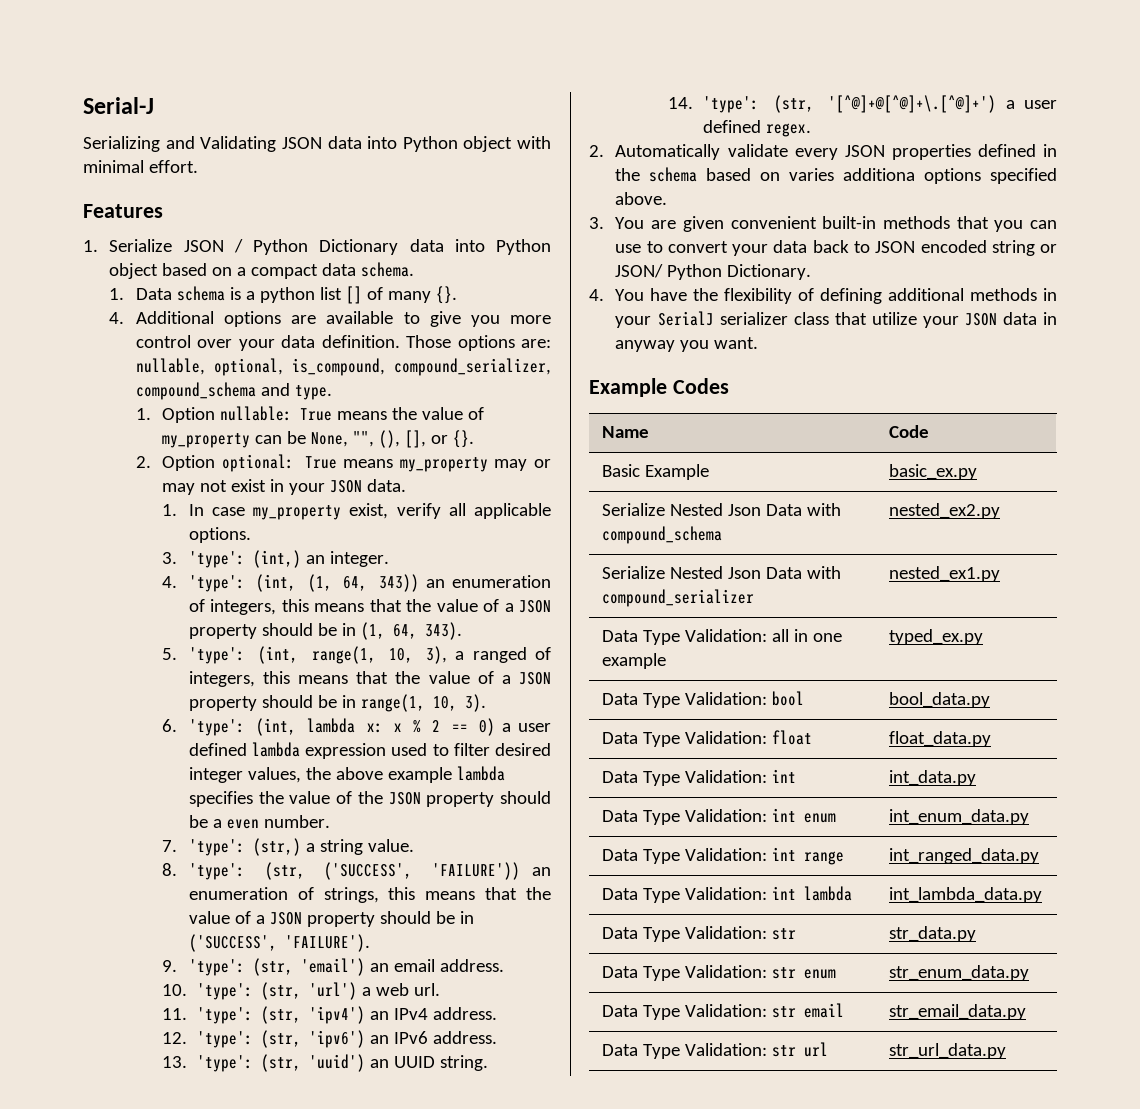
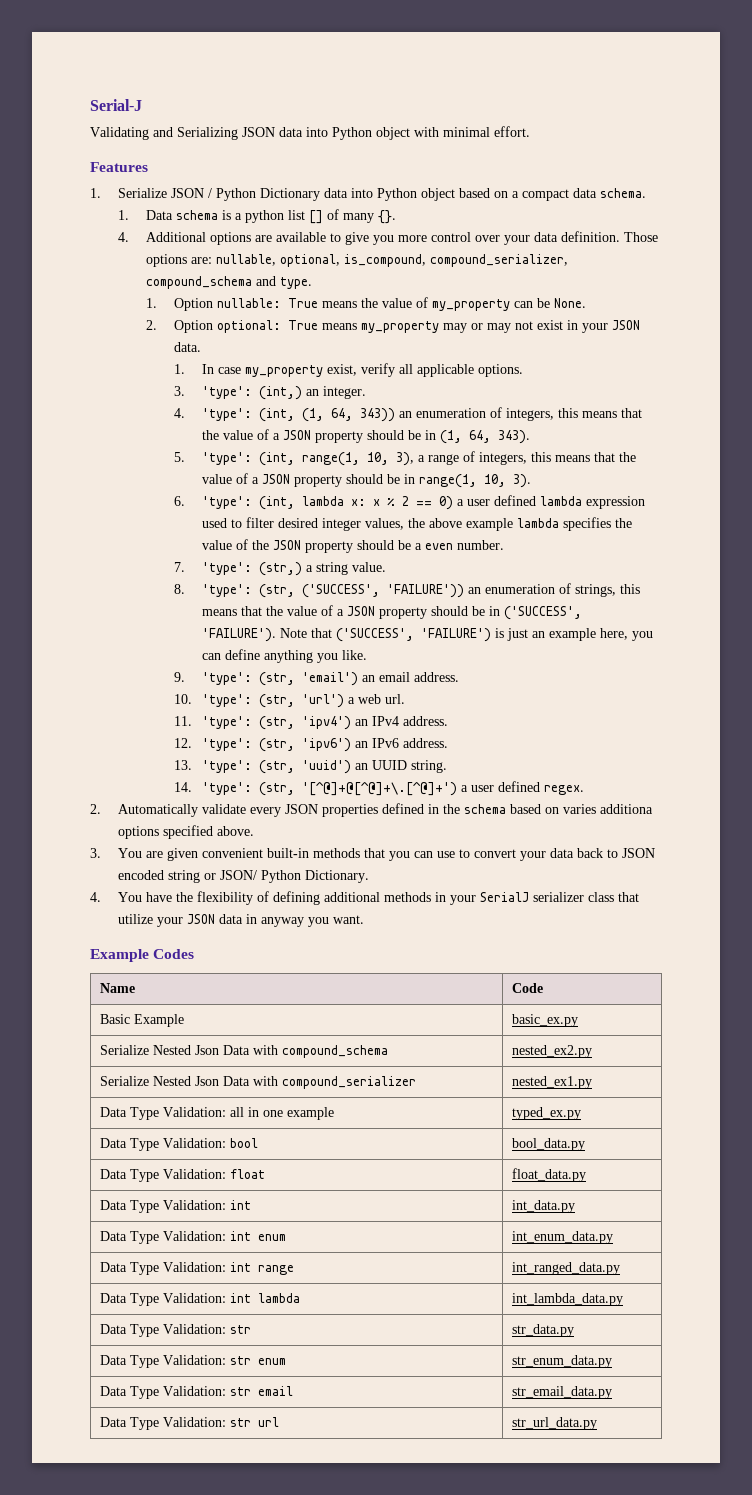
[83,136,277,152] Serializing and Validating -> [90,127,238,140] Validating and Serializing
[311,430,475,448] None, "", (), [], or {}. -> [553,298,586,308] None.
[472,647,527,663] ranged -> [427,454,459,465] range
(370, 943) none -> [279,628,653,642] [201,649,367,663] Note that ('SUCCESS', 'FAILURE') is just an example here, you can define anything you like.

